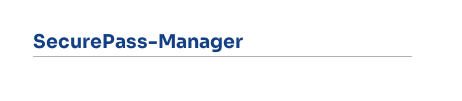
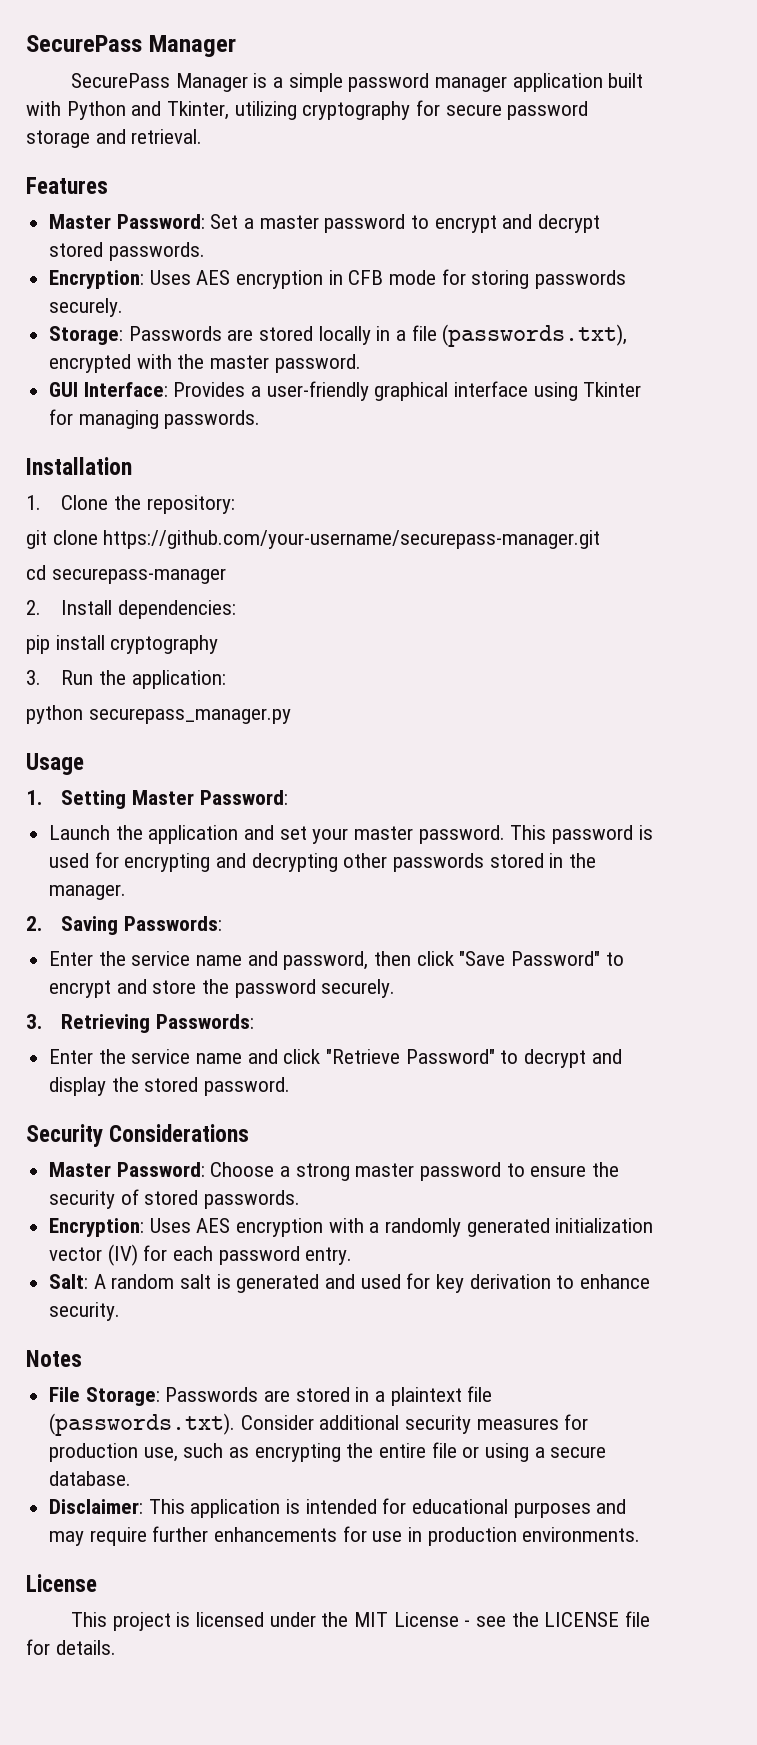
[33,33,243,53] SecurePass-Manager -> [26,35,236,57] [70,73,644,92] [26,100,589,120] [26,129,203,148] [26,177,108,194] [49,214,601,233] [49,242,205,261] [49,269,627,289] [49,298,124,317] [49,324,628,347] [49,354,361,373] [49,381,642,401] [49,409,261,429] [26,457,132,475] [26,495,235,514] [26,530,601,549] [26,565,226,584] [26,600,236,619] [26,635,219,654] [26,670,226,689] [26,705,291,724] [26,753,84,775] [26,790,288,809] [49,825,653,844] [49,852,597,872] [49,884,127,900] [26,916,222,935] [49,951,624,970] [49,979,396,998] [26,1014,254,1033] [49,1049,622,1068] [49,1077,291,1096] [26,1124,250,1147] [49,1162,620,1181] [49,1189,301,1209] [49,1218,654,1237] [49,1244,353,1266] [49,1273,651,1293] [49,1302,121,1321] [26,1350,82,1367] [49,1386,493,1406] [49,1413,589,1436] [49,1442,607,1462] [49,1471,132,1486] [49,1498,627,1518] [49,1526,641,1546] [26,1574,97,1592] [70,1611,650,1631] [26,1639,116,1655] SecurePass Manager // SecurePass Manager is a simple password manager application built with Python and Tkinter, utilizing cryptography for secure password storage and retrieval. // Features // Master Password: Set a master password to encrypt and decrypt stored passwords. // Encryption: Uses AES encryption in CFB mode for storing passwords securely. // Storage: Passwords are stored locally in a file (passwords.txt), encrypted with the master password. // GUI Interface: Provides a user-friendly graphical interface using Tkinter for managing passwords. // Installation // 1. Clone the repository: // git clone https://github.com/your-username/securepass-manager.git // cd securepass-manager // 2. Install dependencies: // pip install cryptography // 3. Run the application: // python securepass_manager.py // Usage // 1. Setting Master Password: // Launch the application and set your master password. This password is used for encrypting and decrypting other passwords stored in the manager. // 2. Saving Passwords: // Enter the service name and password, then click "Save Password" to encrypt and store the password securely. // 3. Retrieving Passwords: // Enter the service name and click "Retrieve Password" to decrypt and display the stored password. // Security Considerations // Master Password: Choose a strong master password to ensure the security of stored passwords. // Encryption: Uses AES encryption with a randomly generated initialization vector (IV) for each password entry. // Salt: A random salt is generated and used for key derivation to enhance security. // Notes // File Storage: Passwords are stored in a plaintext file (passwords.txt). Consider additional security measures for production use, such as encrypting the entire file or using a secure database. // Disclaimer: This application is intended for educational purposes and may require further enhancements for use in production environments. // License // This project is licensed under the MIT License - see the LICENSE file for details.

